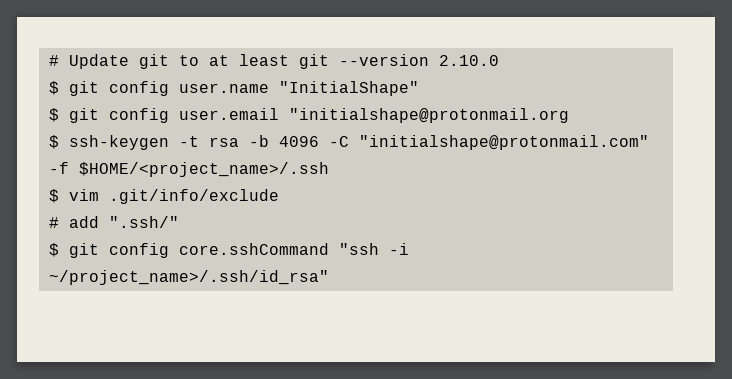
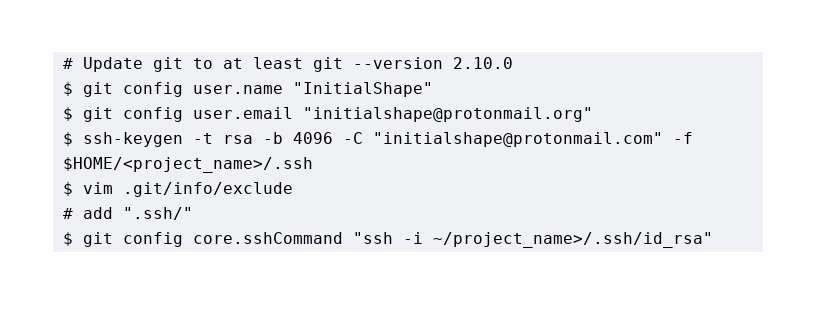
[288,108,569,123] "initialshape@protonmail.org -> [303,107,594,122] "initialshape@protonmail.org"

